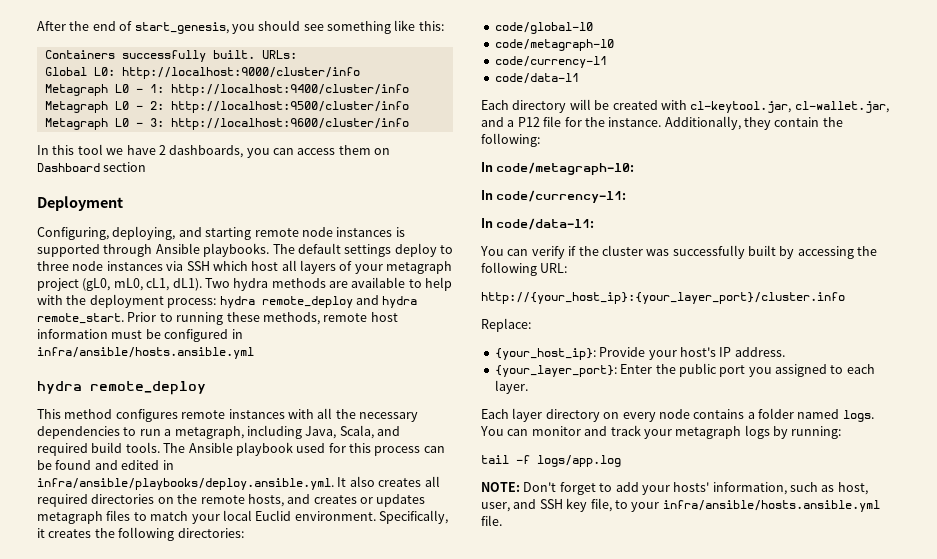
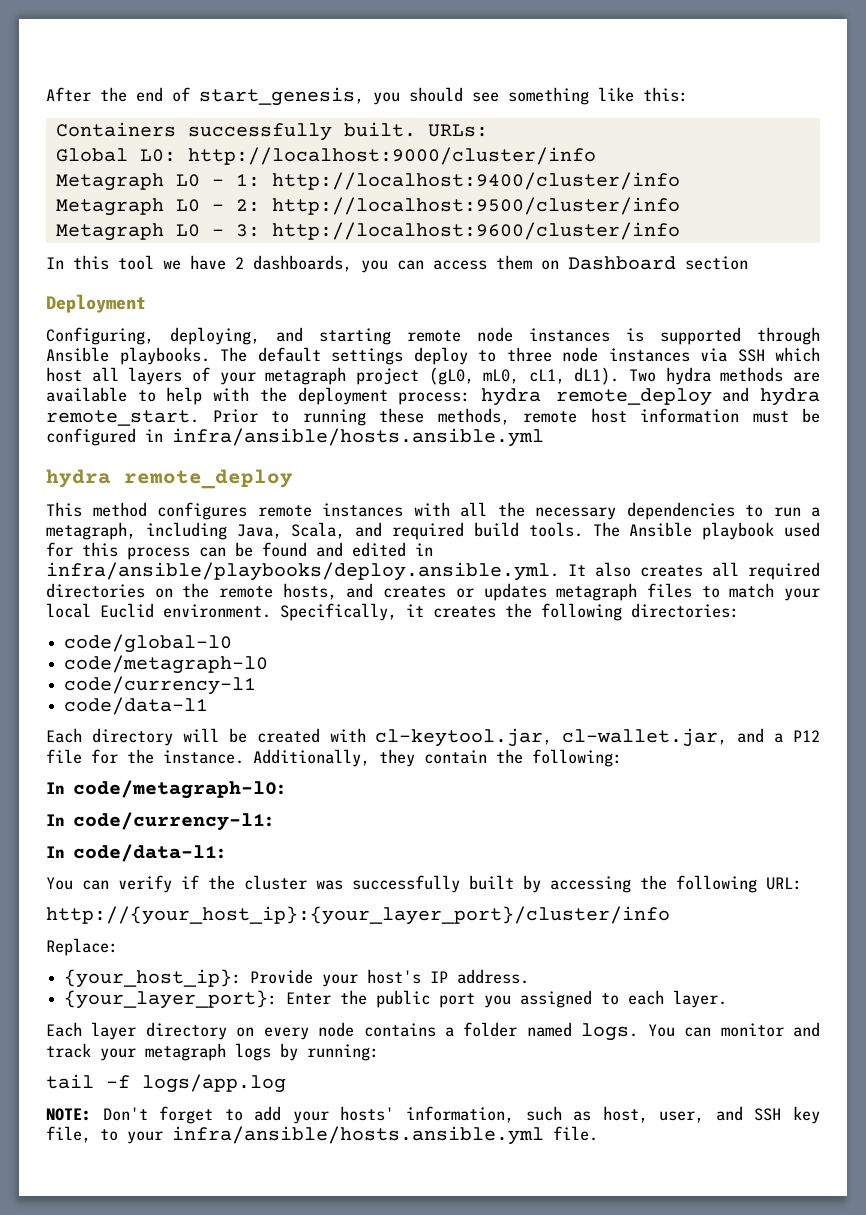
[481,292,845,304] http://{your_host_ip}:{your_layer_port}/cluster.info -> [46,906,670,925] http://{your_host_ip}:{your_layer_port}/cluster/info

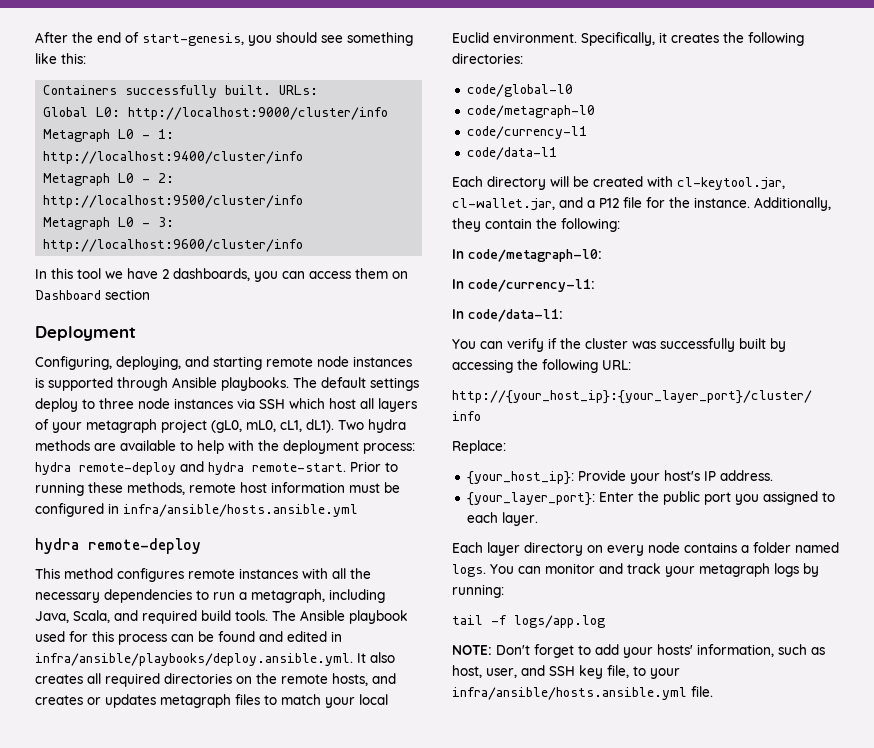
[199,87,364,106] start_genesis, -> [142,33,244,46] start-genesis,
[555,388,712,406] remote_deploy -> [79,462,176,475] remote-deploy
[46,410,199,426] remote_start. -> [252,463,346,472] remote-start.
[124,469,293,489] remote_deploy -> [88,538,201,554] remote-deploy

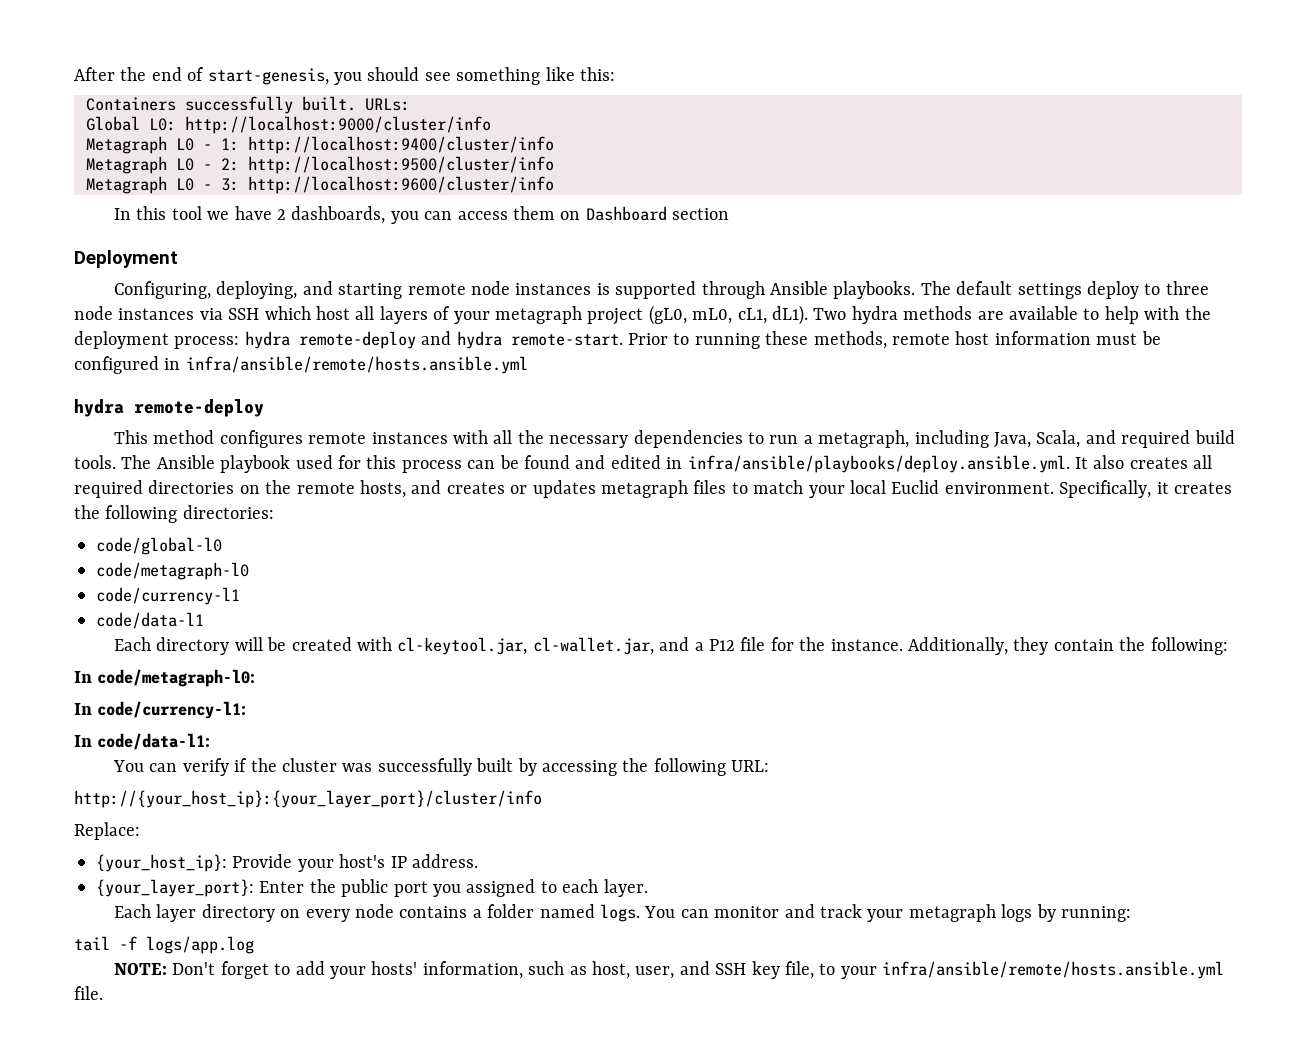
[123,504,358,517] infra/ansible/hosts.ansible.yml -> [185,356,528,374] infra/ansible/remote/hosts.ansible.yml
[452,687,687,700] infra/ansible/hosts.ansible.yml -> [882,961,1225,979] infra/ansible/remote/hosts.ansible.yml

